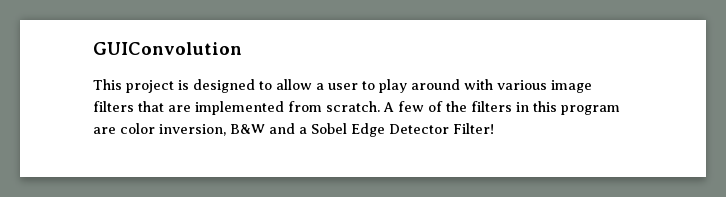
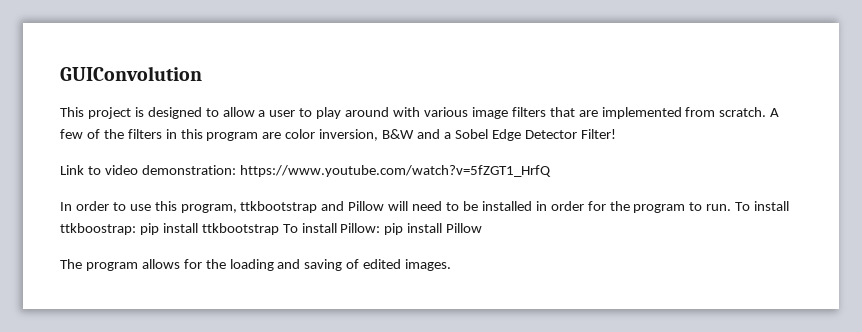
(494, 128) none -> [60,165,551,177] [60,201,790,213] [60,223,483,235] [60,259,452,271] // Link to video demonstration: https://www.youtube.com/watch?v=5fZGT1_HrfQ // In order to use this program, ttkbootstrap and Pillow will need to be installed in order for the program to run. To install ttkboostrap: pip install ttkbootstrap To install Pillow: pip install Pillow // The program allows for the loading and saving of edited images.

